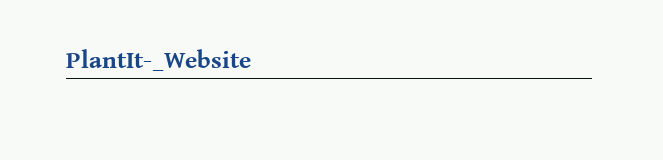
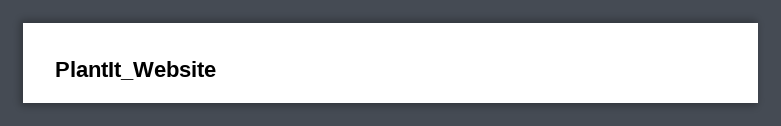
[66,49,251,71] PlantIt-_Website -> [55,61,216,80] PlantIt_Website

